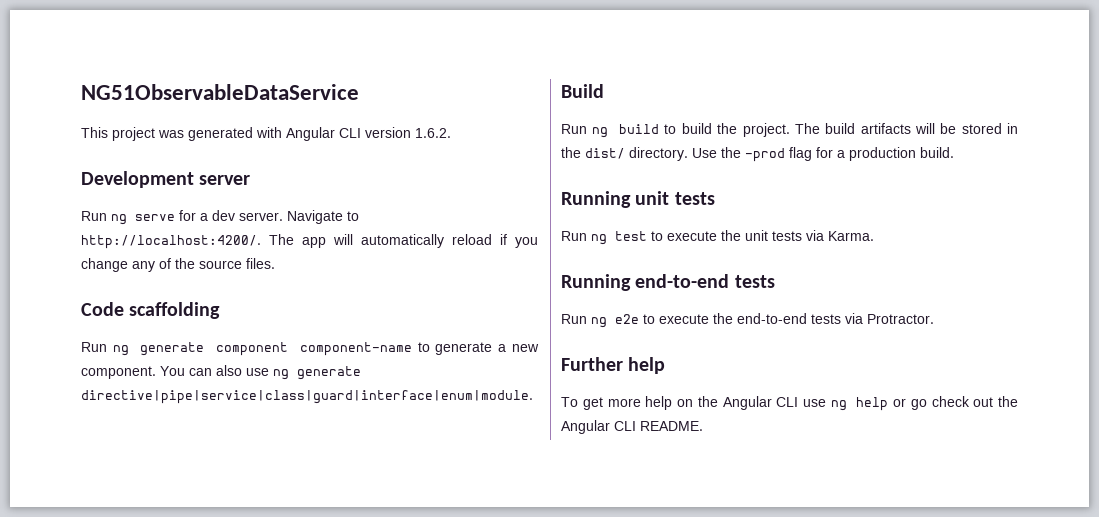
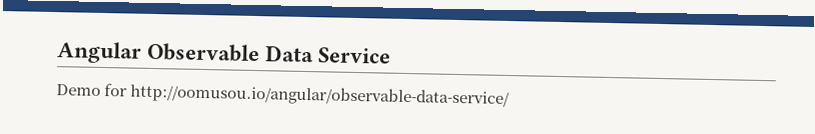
[81,84,359,100] [81,127,451,141] [81,171,251,188] [81,210,359,225] [81,234,538,249] [81,258,275,272] [81,302,221,319] [81,342,539,356] [81,365,361,380] [81,390,533,404] [561,84,604,98] [561,123,1018,138] [561,147,954,162] [561,191,715,208] [561,230,874,245] [561,274,775,291] [561,313,934,328] [561,357,666,374] [561,396,1018,411] [561,420,703,434] NG51ObservableDataService // This project was generated with Angular CLI version 1.6.2. // Development server // Run ng serve for a dev server. Navigate to http://localhost:4200/. The app will automatically reload if you change any of the source files. // Code scaffolding // Run ng generate component component-name to generate a new component. You can also use ng generate directive|pipe|service|class|guard|interface|enum|module. // Build // Run ng build to build the project. The build artifacts will be stored in the dist/ directory. Use the -prod flag for a production build. // Running unit tests // Run ng test to execute the unit tests via Karma. // Running end-to-end tests // Run ng e2e to execute the end-to-end tests via Protractor. // Further help // To get more help on the Angular CLI use ng help or go check out the Angular CLI README. -> [57,41,392,64] [56,83,511,109] Angular Observable Data Service // Demo for http://oomusou.io/angular/observable-data-service/

